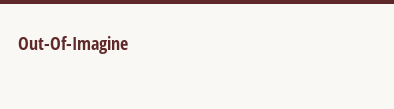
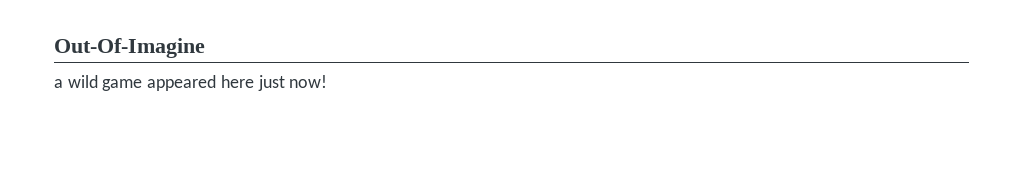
(128, 45) none -> [54,75,328,91] // a wild game appeared here just now!

